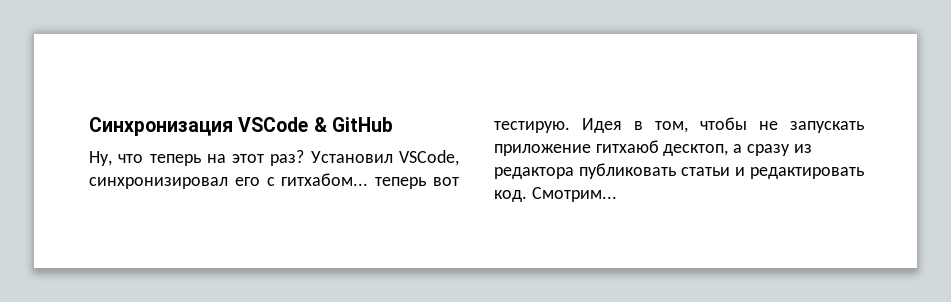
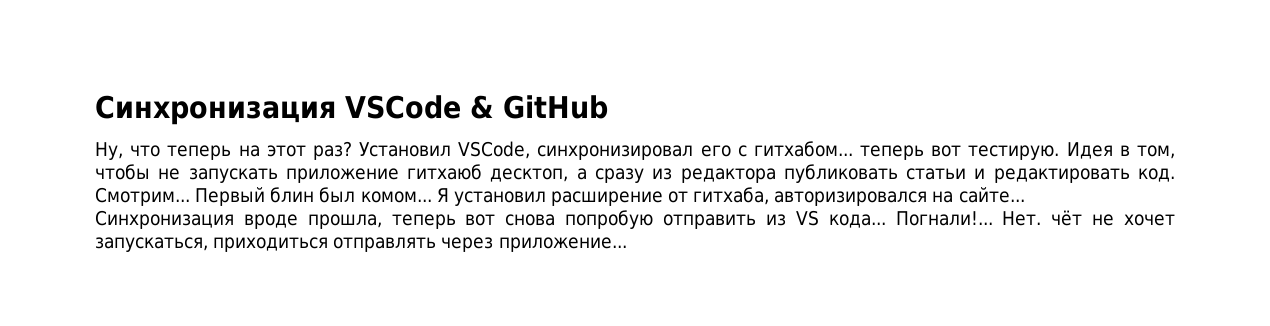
(617, 194) none -> [195,187,1025,206] [95,210,1175,229] [95,237,627,252] Первый блин был комом... Я установил расширение от гитхаба, авторизировался на сайте... // Синхронизация вроде прошла, теперь вот снова попробую отправить из VS кода... Погнали!... Нет. чёт не хочет запускаться, приходиться отправлять через приложение...

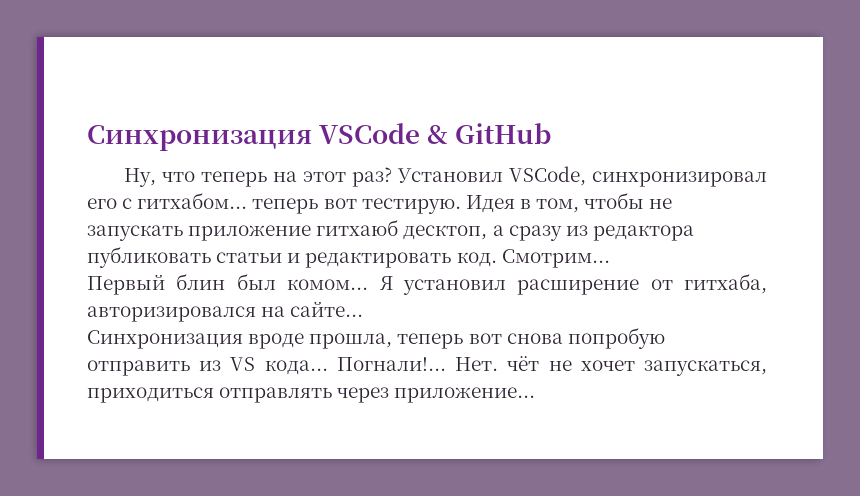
(190, 196) none -> (610, 258) //

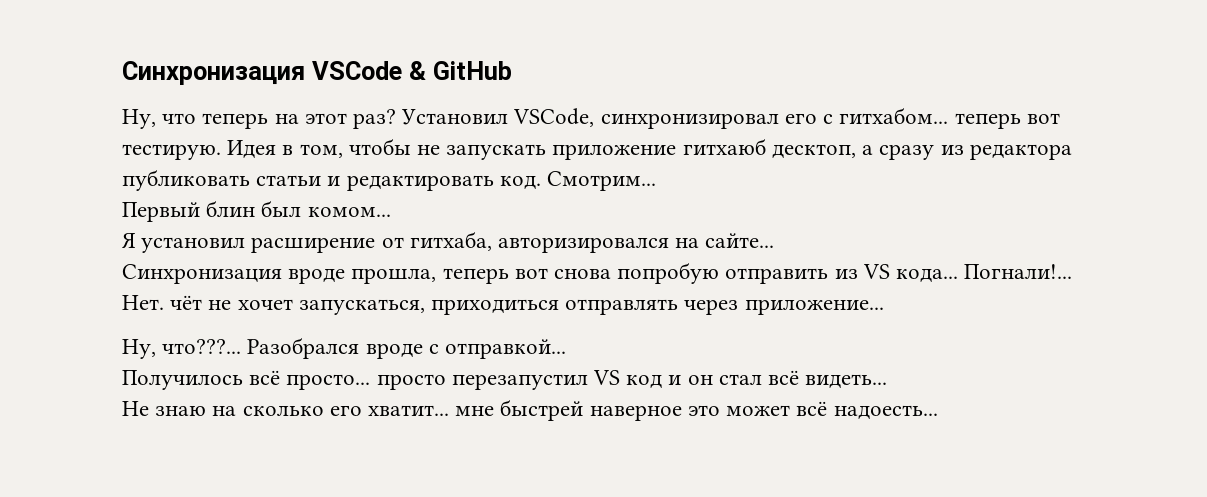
(369, 284) none -> (391, 212) //
(446, 364) none -> (1073, 271) //
(536, 395) none -> [122,337,567,359] [122,370,888,390] [122,399,938,421] // Ну, что???... Разобрался вроде с отправкой... // Получилось всё просто... просто перезапустил VS код и он стал всё видеть... // Не знаю на сколько его хватит... мне быстрей наверное это может всё надоесть...

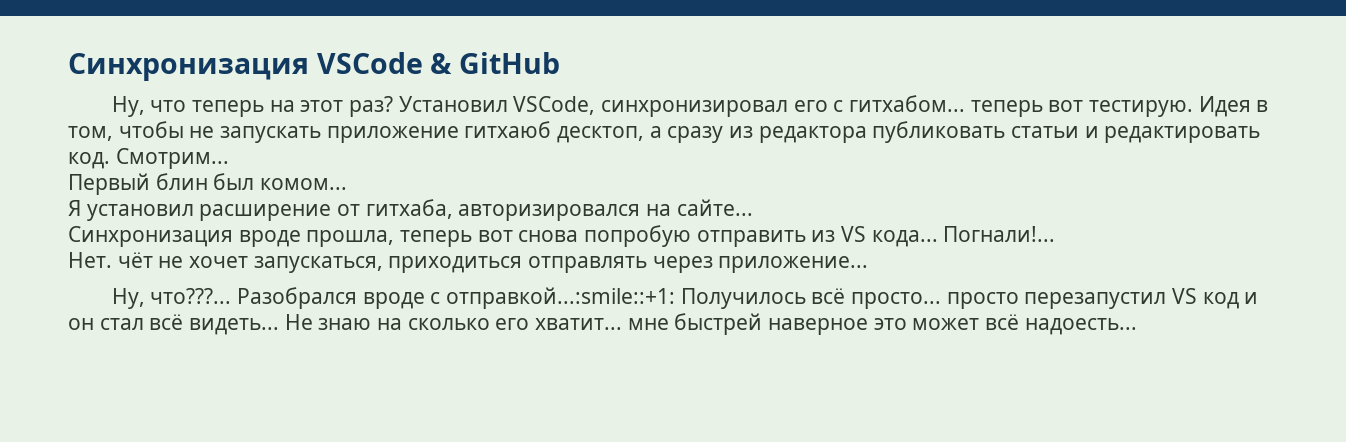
[445,339,567,359] отправкой... // -> [445,287,675,309] отправкой...:smile::+1:
(888, 381) // -> (280, 326) none

